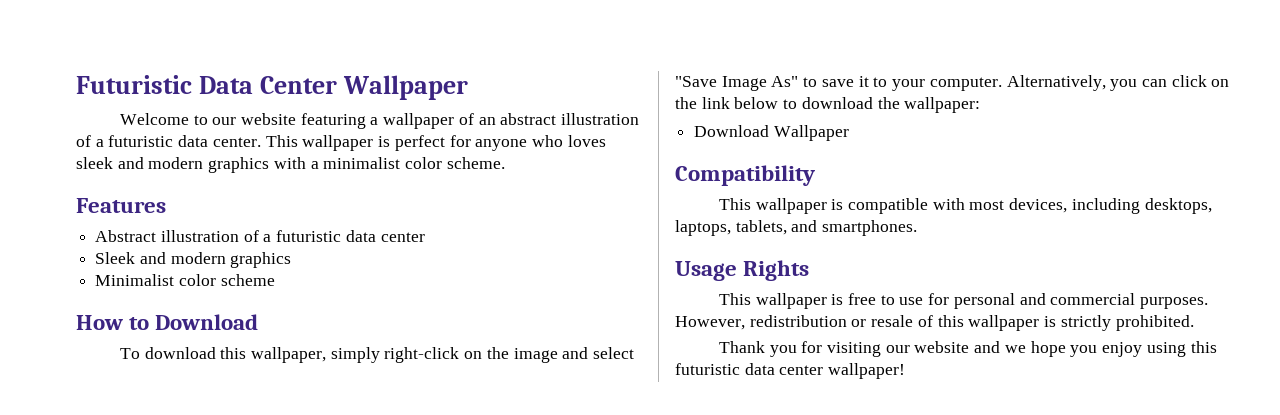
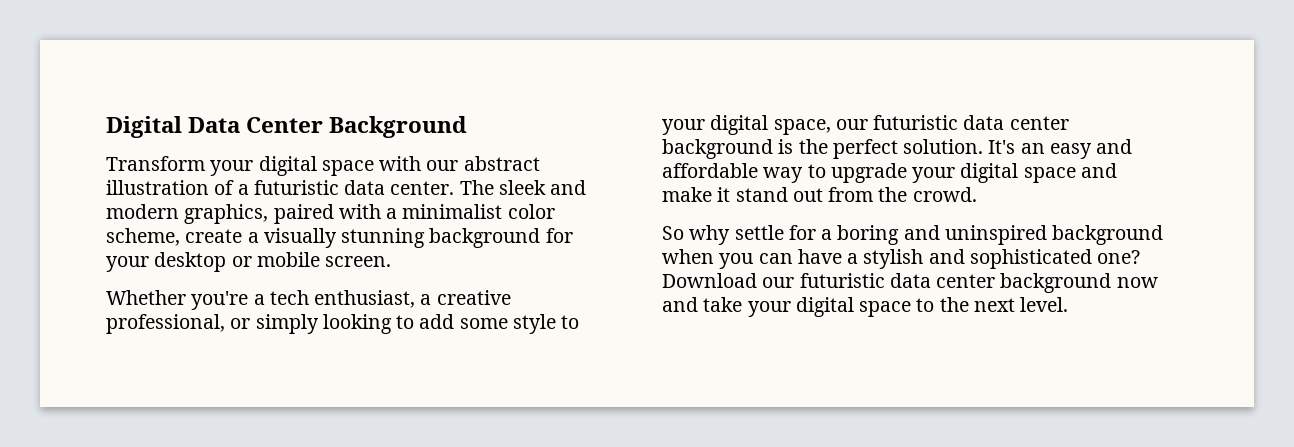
[76,75,192,94] Futuristic -> [106,116,182,138] Digital
[343,75,469,100] [119,113,496,129] Wallpaper // Welcome to our website featuring a wallpaper of an -> [329,116,468,138] [106,156,459,176] Background // Transform your digital space with our
[265,135,606,151] This wallpaper is perfect for anyone who loves -> [459,180,494,195] The
[208,157,270,173] graphics -> [184,204,334,224] graphics, paired
[446,157,505,169] [76,198,166,213] [95,230,425,242] [95,252,292,268] [95,274,275,286] [76,314,259,330] [119,347,635,363] [675,75,1230,91] [675,97,981,113] [694,125,849,141] [675,165,815,186] [718,198,1212,214] [675,220,918,236] [675,260,810,281] [718,293,1209,309] [675,315,1194,331] [718,341,1217,357] [675,363,906,379] scheme. // Features // Abstract illustration of a futuristic data center // Sleek and modern graphics // Minimalist color scheme // How to Download // To download this wallpaper, simply right-click on the image and select "Save Image As" to save it to your computer. Alternatively, you can click on the link below to download the wallpaper: // Download Wallpaper // Compatibility // This wallpaper is compatible with most devices, including desktops, laptops, tablets, and smartphones. // Usage Rights // This wallpaper is free to use for personal and commercial purposes. However, redistribution or resale of this wallpaper is strictly prohibited. // Thank you for visiting our website and we hope you enjoy using this futuristic data center wallpaper! -> [106,228,573,248] [106,252,392,272] [106,290,511,310] [106,314,580,334] [662,115,1069,135] [662,139,1133,159] [662,163,1117,183] [662,187,977,202] [662,225,1164,245] [662,249,1141,269] [662,273,1158,293] [662,297,1069,317] scheme, create a visually stunning background for your desktop or mobile screen. // Whether you're a tech enthusiast, a creative professional, or simply looking to add some style to your digital space, our futuristic data center background is the perfect solution. It's an easy and affordable way to upgrade your digital space and make it stand out from the crowd. // So why settle for a boring and uninspired background when you can have a stylish and sophisticated one? Download our futuristic data center background now and take your digital space to the next level.

